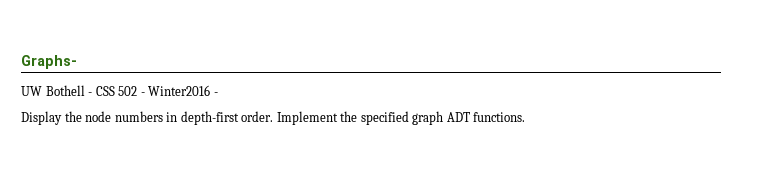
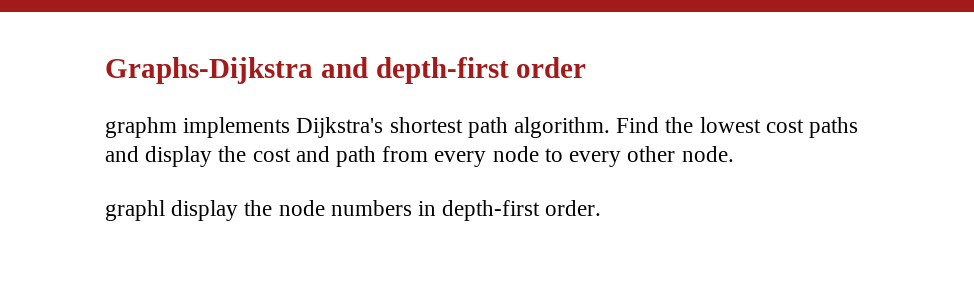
[21,55,77,69] [21,85,218,96] [21,111,62,125] Graphs- // UW Bothell - CSS 502 - Winter2016 - // Display -> [105,57,587,84] [105,117,859,138] [105,146,734,167] [105,200,239,221] Graphs-Dijkstra and depth-first order // graphm implements Dijkstra's shortest path algorithm. Find the lowest cost paths and display the cost and path from every node to every other node. // graphl display
[276,111,526,125] Implement the specified graph ADT functions. -> (602, 208) none

